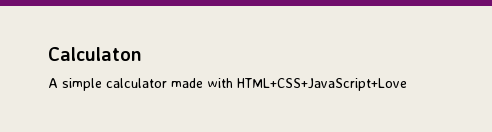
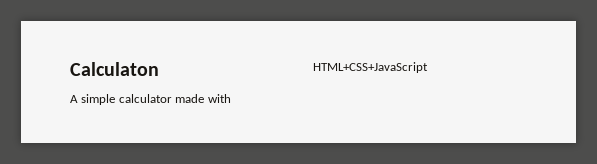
[237,78,407,91] HTML+CSS+JavaScript+Love -> [313,62,428,73] HTML+CSS+JavaScript

